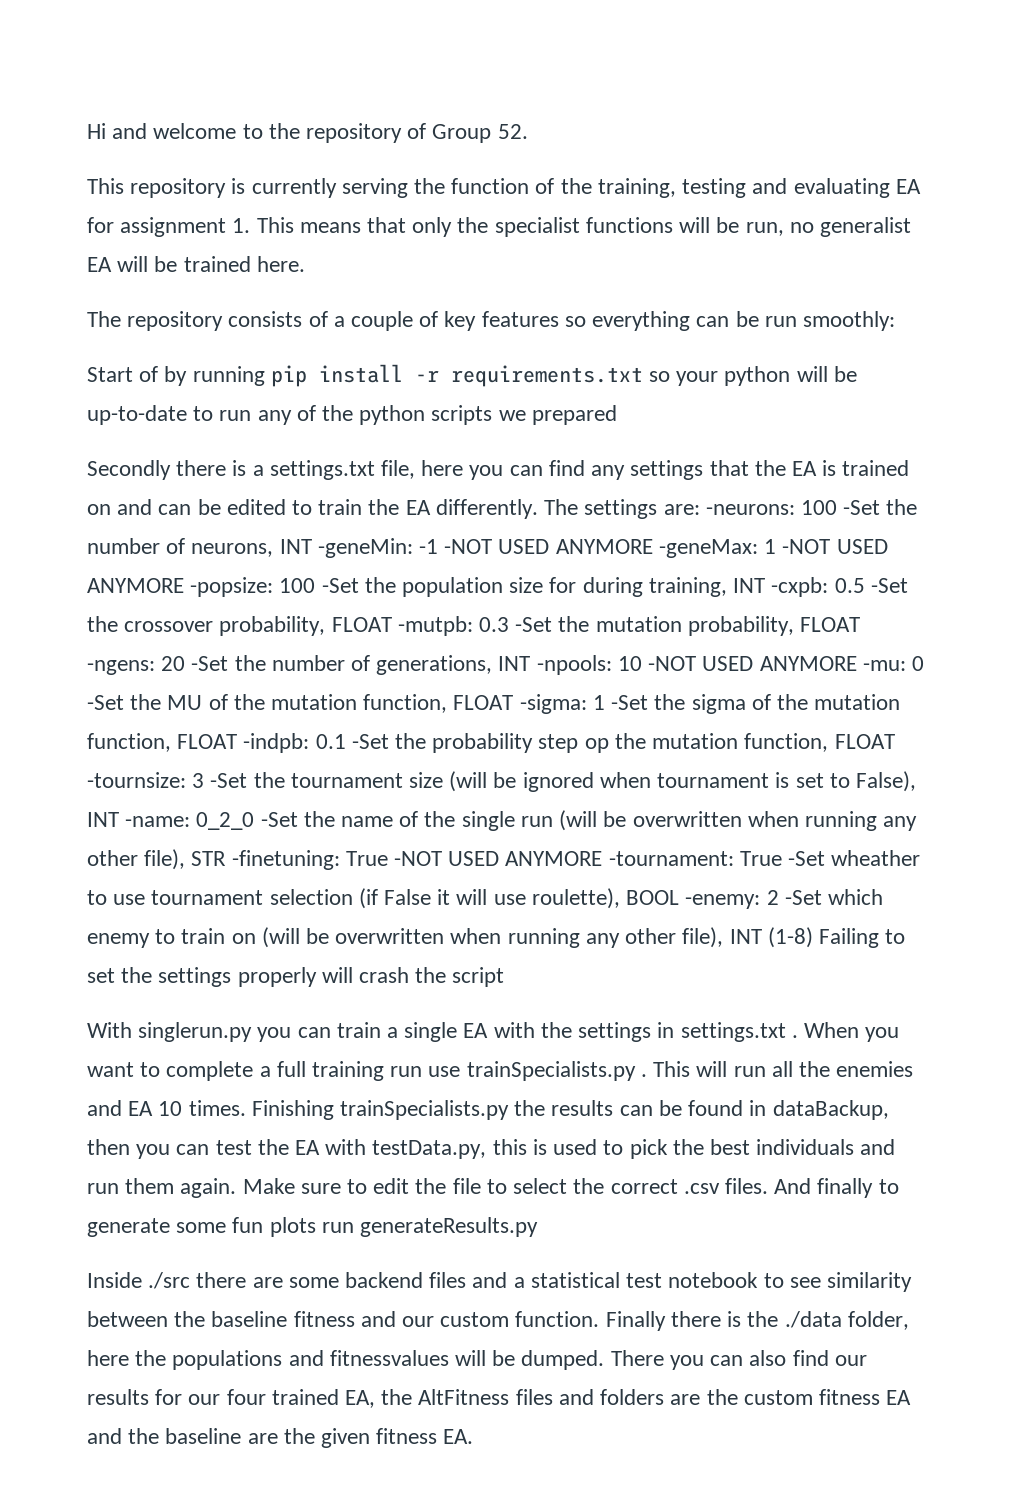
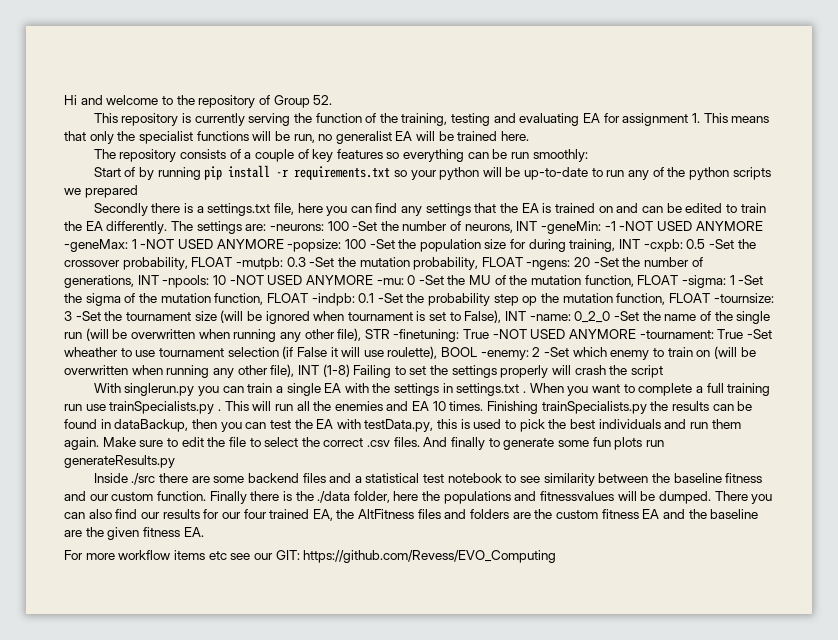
(474, 1436) none -> [64,550,557,563] // For more workflow items etc see our GIT: https://github.com/Revess/EVO_Computing

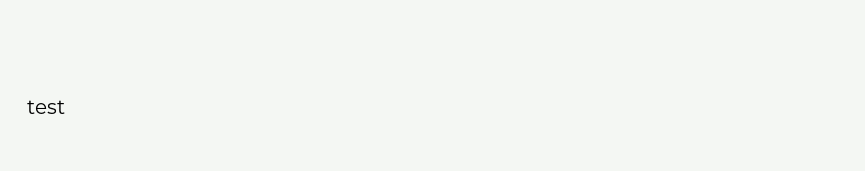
[64,95,333,108] [93,113,770,126] [64,131,530,144] [93,149,588,162] [93,165,771,180] [64,185,138,198] [93,203,766,216] [64,221,763,234] [64,239,756,252] [64,257,703,270] [64,275,764,288] [64,293,774,306] [64,310,771,324] [64,328,772,342] [64,346,756,360] [64,364,663,378] [93,383,771,396] [64,401,753,414] [64,419,741,432] [64,437,664,450] [64,455,175,468] [93,473,763,486] [64,491,773,504] [64,509,759,521] [64,527,204,540] [64,550,557,563] Hi and welcome to the repository of Group 52. // This repository is currently serving the function of the training, testing and evaluating EA for assignment 1. This means that only the specialist functions will be run, no generalist EA will be trained here. // The repository consists of a couple of key features so everything can be run smoothly: // Start of by running pip install -r requirements.txt so your python will be up-to-date to run any of the python scripts we prepared // Secondly there is a settings.txt file, here you can find any settings that the EA is trained on and can be edited to train the EA differently. The settings are: -neurons: 100 -Set the number of neurons, INT -geneMin: -1 -NOT USED ANYMORE -geneMax: 1 -NOT USED ANYMORE -popsize: 100 -Set the population size for during training, INT -cxpb: 0.5 -Set the crossover probability, FLOAT -mutpb: 0.3 -Set the mutation probability, FLOAT -ngens: 20 -Set the number of generations, INT -npools: 10 -NOT USED ANYMORE -mu: 0 -Set the MU of the mutation function, FLOAT -sigma: 1 -Set the sigma of the mutation function, FLOAT -indpb: 0.1 -Set the probability step op the mutation function, FLOAT -tournsize: 3 -Set the tournament size (will be ignored when tournament is set to False), INT -name: 0_2_0 -Set the name of the single run (will be overwritten when running any other file), STR -finetuning: True -NOT USED ANYMORE -tournament: True -Set wheather to use tournament selection (if False it will use roulette), BOOL -enemy: 2 -Set which enemy to train on (will be overwritten when running any other file), INT (1-8) Failing to set the settings properly will crash the script // With singlerun.py you can train a single EA with the settings in settings.txt . When you want to complete a full training run use trainSpecialists.py . This will run all the enemies and EA 10 times. Finishing trainSpecialists.py the results can be found in dataBackup, then you can test the EA with testData.py, this is used to pick the best individuals and run them again. Make sure to edit the file to select the correct .csv files. And finally to generate some fun plots run generateResults.py // Inside ./src there are some backend files and a statistical test notebook to see similarity between the baseline fitness and our custom function. Finally there is the ./data folder, here the populations and fitnessvalues will be dumped. There you can also find our results for our four trained EA, the AltFitness files and folders are the custom fitness EA and the baseline are the given fitness EA. // For more workflow items etc see our GIT: https://github.com/Revess/EVO_Computing -> [27,100,65,114] test

